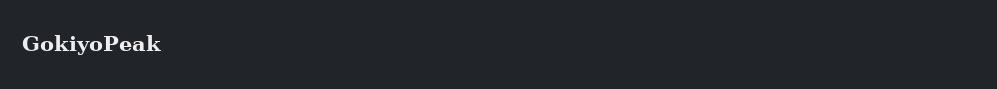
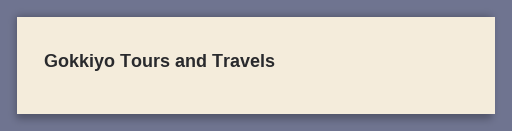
[22,35,161,55] GokiyoPeak -> [44,54,275,71] Gokkiyo Tours and Travels

